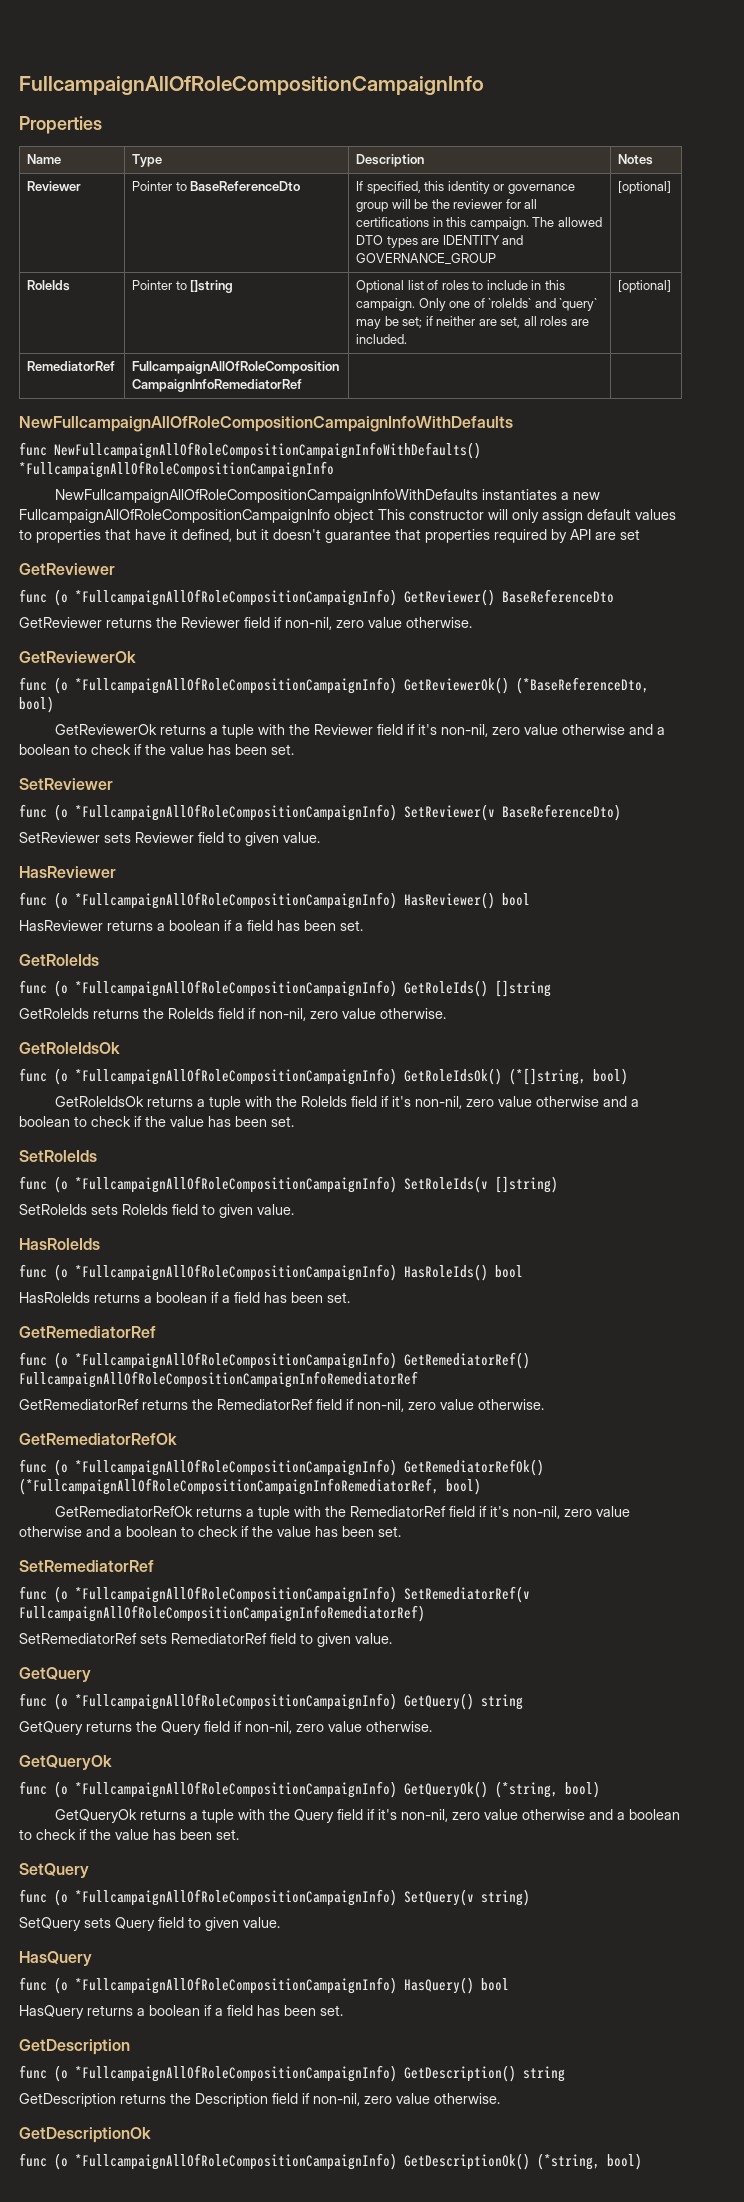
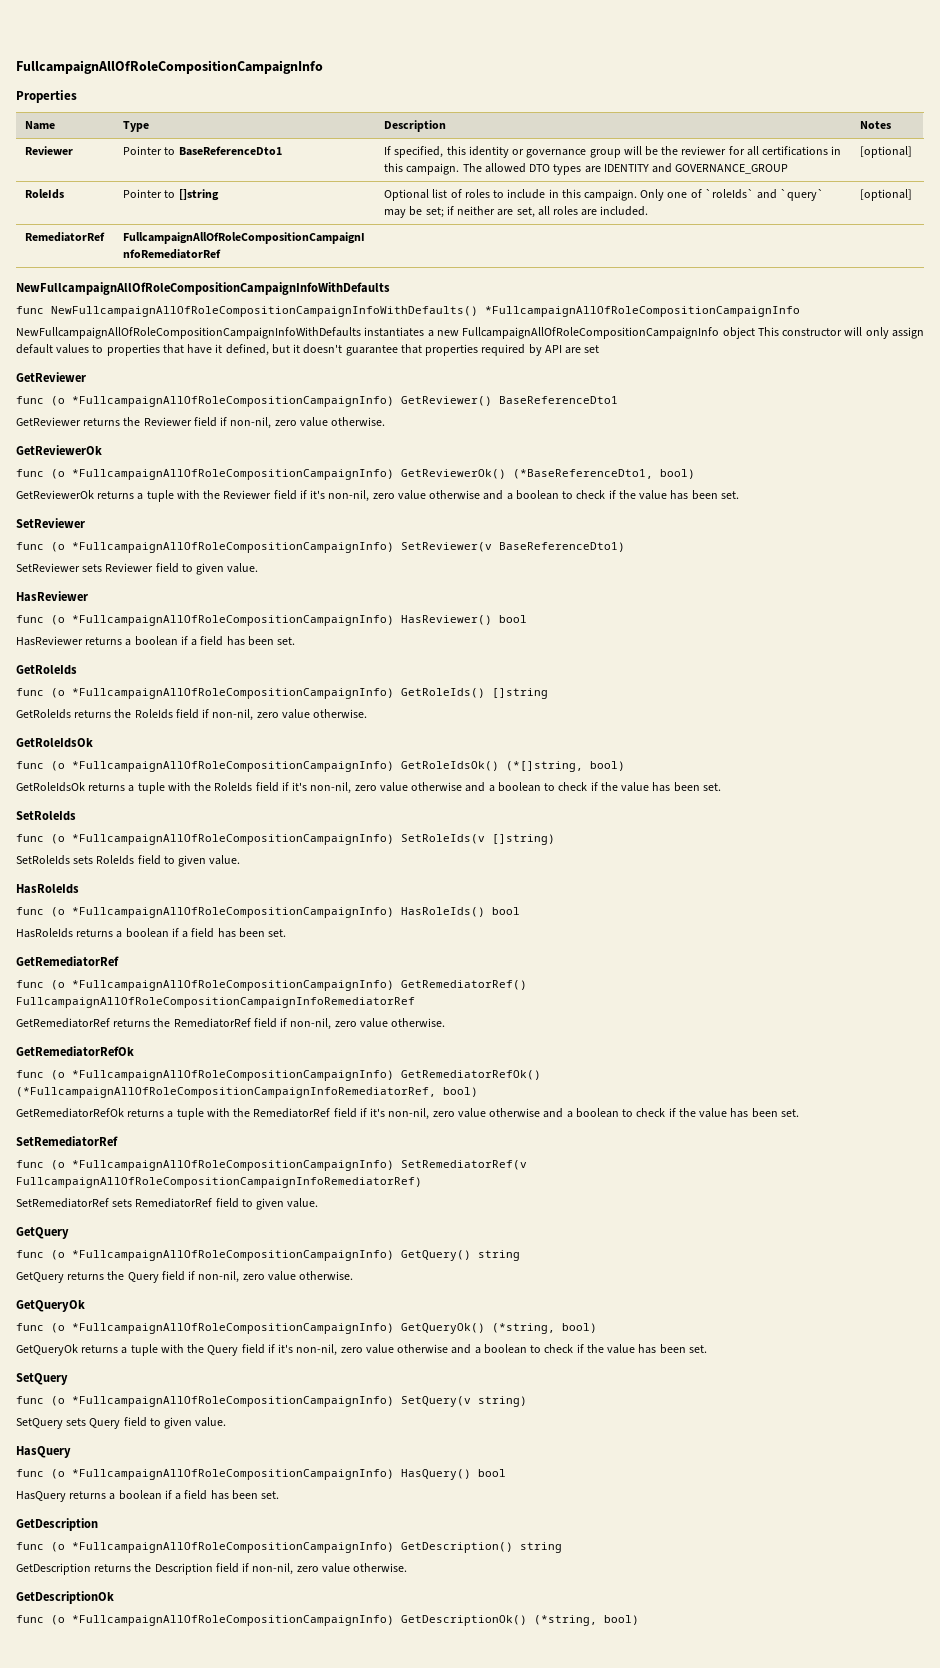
[190,181,301,192] BaseReferenceDto -> [178,146,282,156] BaseReferenceDto1
[502,589,614,603] BaseReferenceDto -> [499,396,618,404] BaseReferenceDto1
[516,677,649,694] (*BaseReferenceDto, -> [513,469,653,479] (*BaseReferenceDto1,
[502,804,621,821] BaseReferenceDto) -> [499,542,625,552] BaseReferenceDto1)

